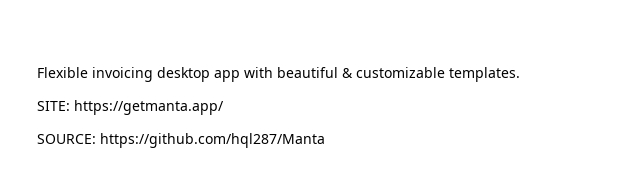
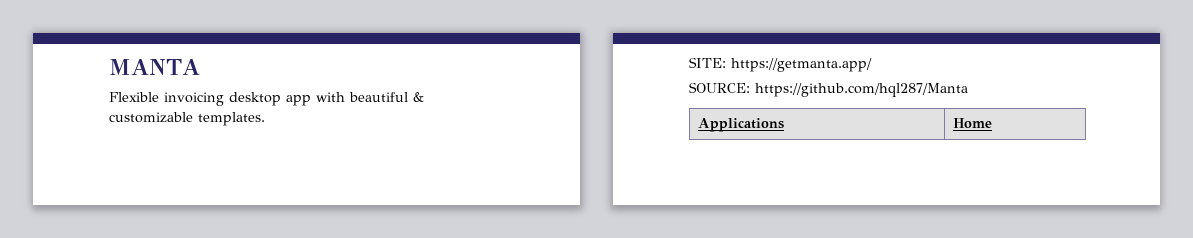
(37, 72) none -> [109,59,200,75] MANTA //
(325, 140) none -> [697,118,784,132] [952,118,992,128] // Applications | Home

